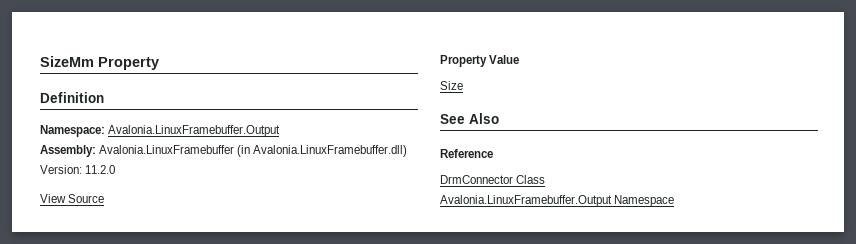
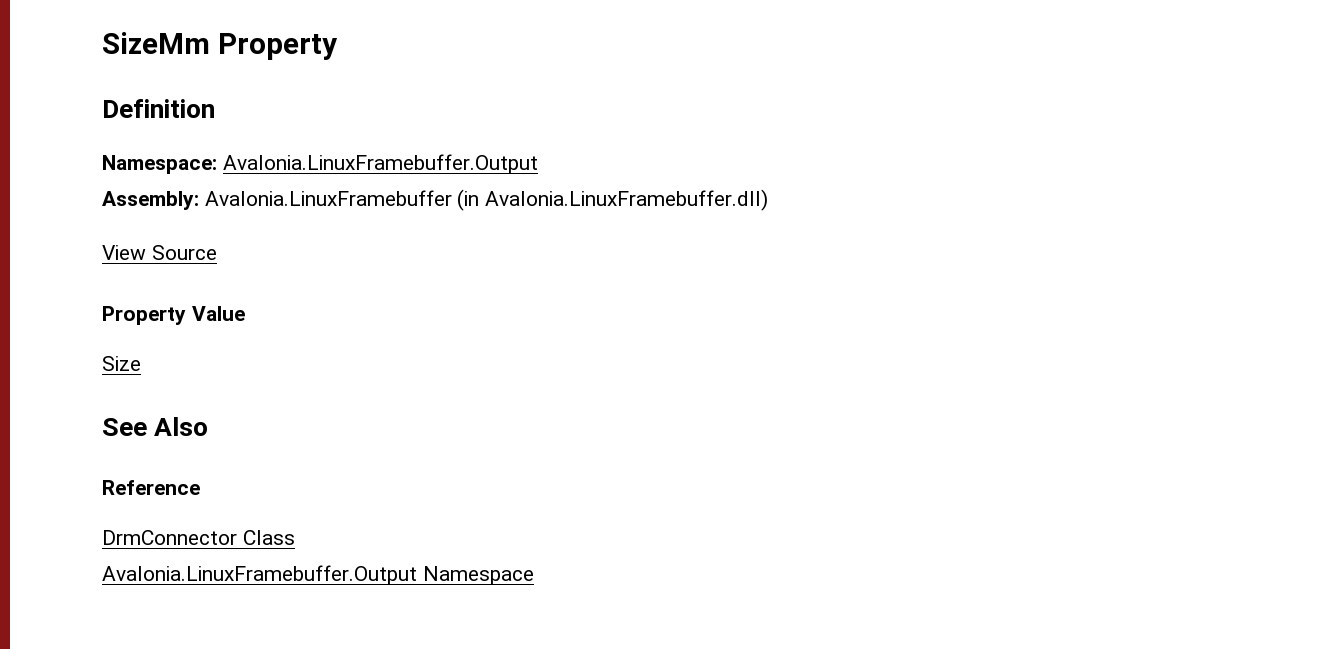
[40,165,116,174] Version: 11.2.0 -> (769, 200) none

